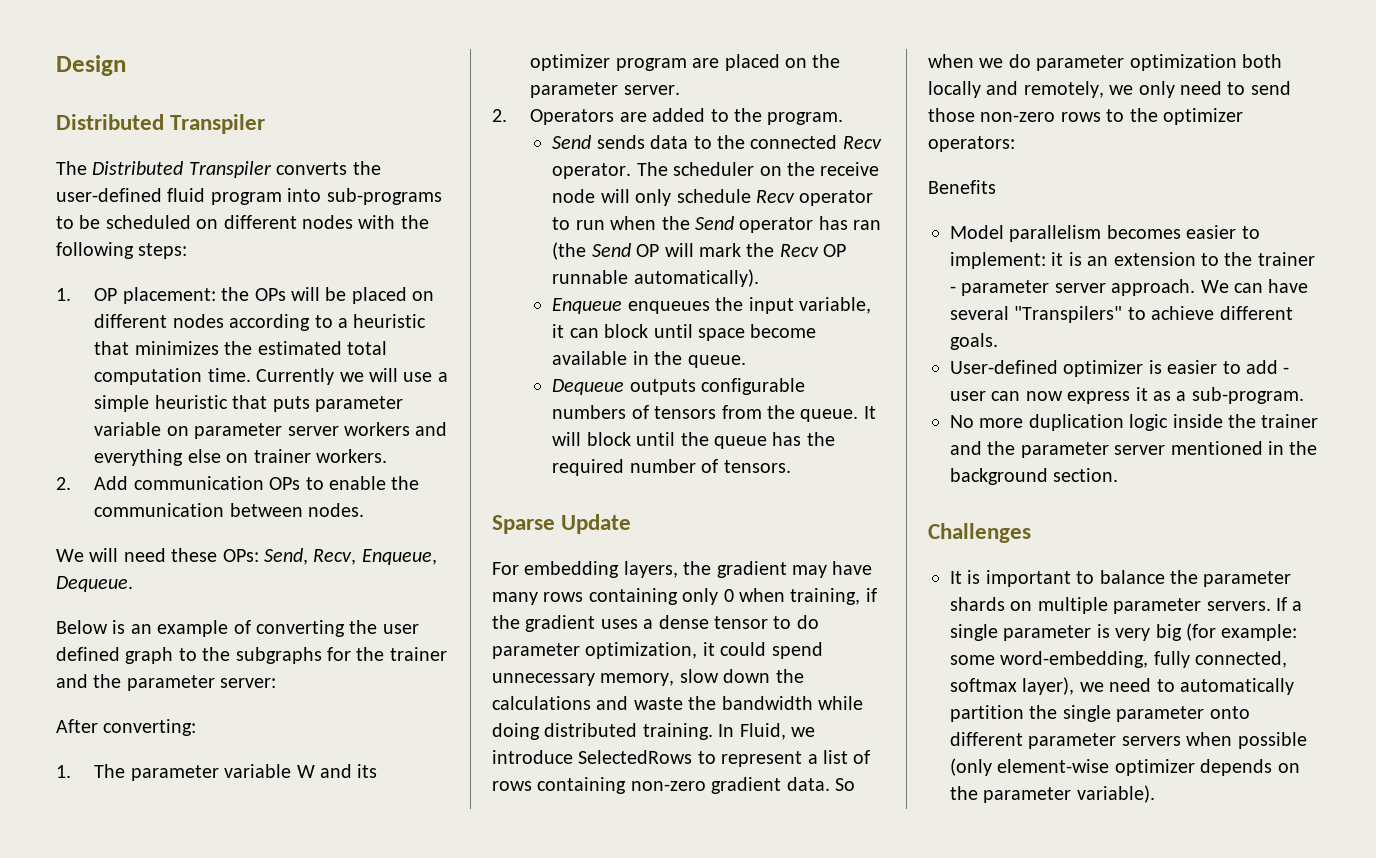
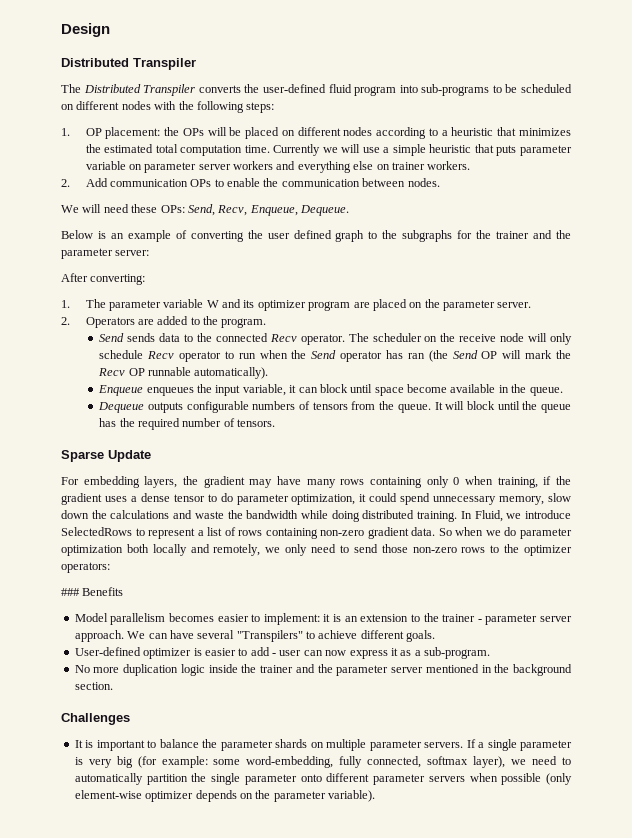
(1015, 144) none -> [61,588,80,596] ###

